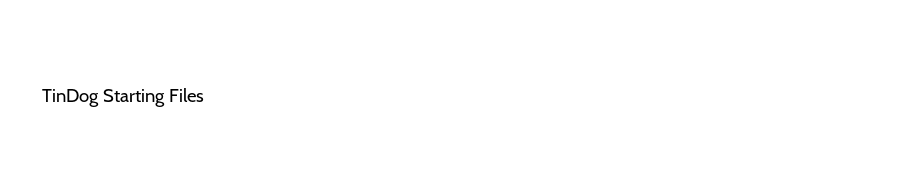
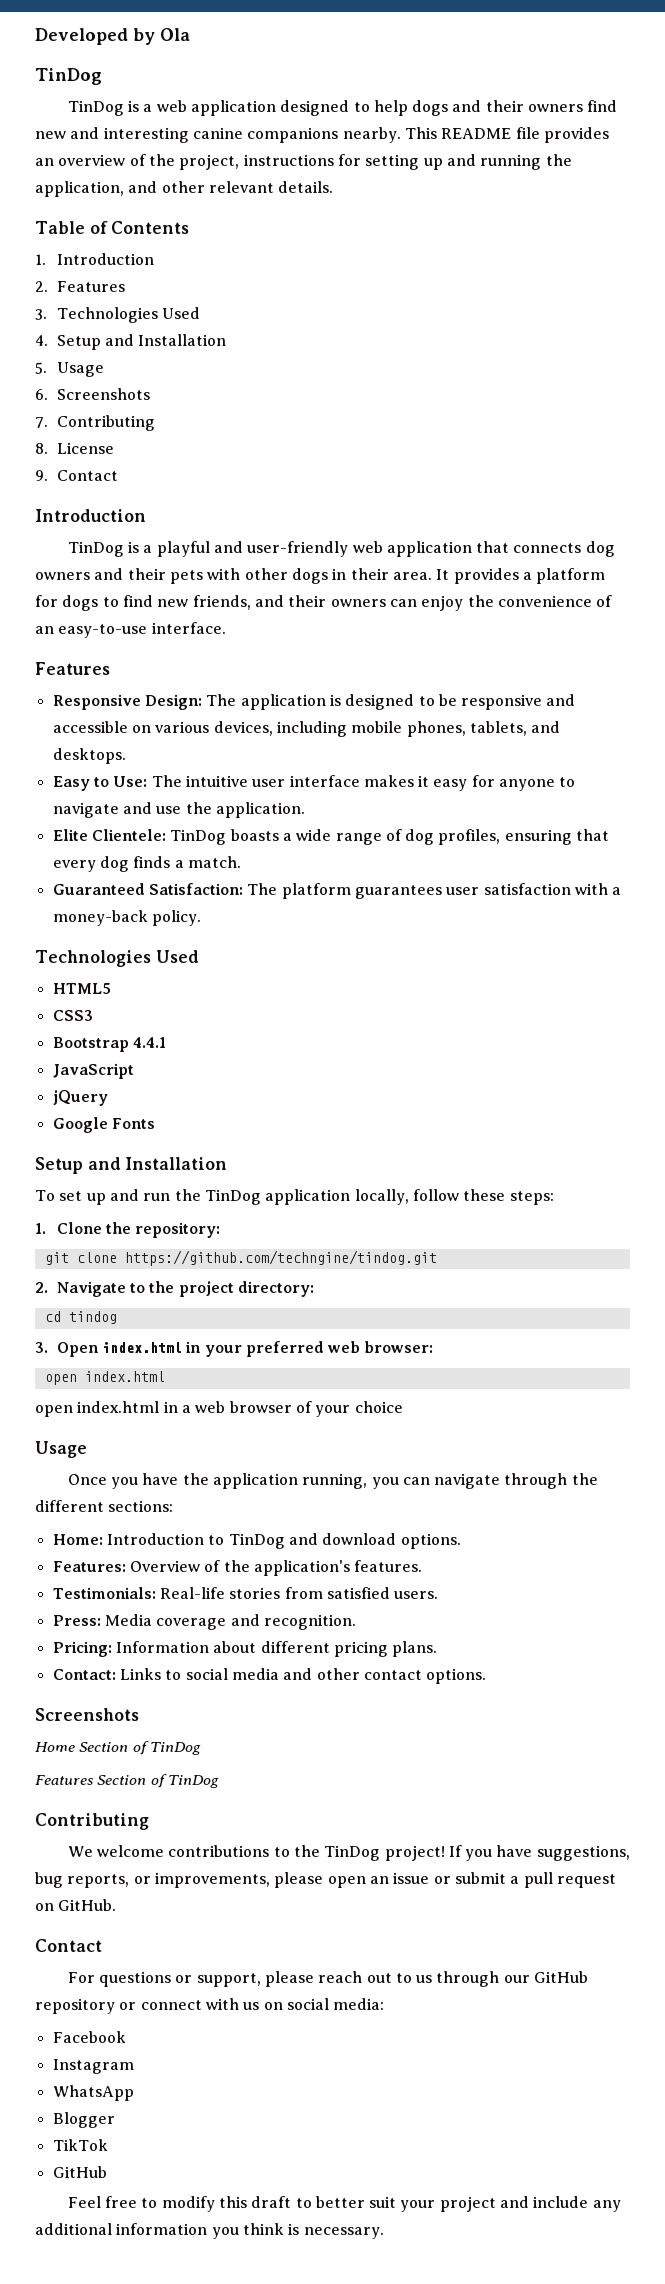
[42,88,204,107] TinDog Starting Files -> [35,28,190,45] [35,68,102,85] [67,100,618,116] [35,127,609,143] [35,154,572,170] [35,181,334,197] [35,221,190,234] [35,253,154,265] [35,281,125,292] [35,307,200,323] [35,334,227,350] [35,362,104,377] [35,388,150,400] [35,415,155,431] [35,442,114,454] [35,470,118,481] [35,509,146,522] [67,541,615,557] [35,568,606,584] [35,595,613,611] [35,622,226,638] [35,662,110,675] [52,694,576,710] [52,721,561,737] [52,748,126,764] [52,775,576,791] [52,802,305,818] [52,829,610,845] [52,856,241,872] [52,883,622,899] [52,910,201,926] [35,950,199,967] [52,983,111,994] [52,1010,93,1021] [52,1037,166,1052] [52,1063,134,1079] [52,1090,108,1106] [52,1117,155,1133] [35,1157,228,1174] [35,1189,554,1205] [35,1222,221,1238] [44,1250,437,1266] [35,1281,314,1297] [44,1311,117,1324] [35,1341,434,1357] [44,1371,165,1385] [35,1401,403,1417] [35,1441,87,1458] [67,1473,598,1489] [35,1500,174,1512] [52,1533,461,1549] [52,1560,423,1576] [52,1587,439,1599] [52,1614,356,1630] [52,1641,438,1657] [52,1668,487,1684] [35,1708,139,1721] [35,1741,201,1755] [35,1774,219,1788] [35,1813,149,1830] [67,1845,630,1861] [35,1872,616,1888] [35,1899,117,1911] [35,1939,102,1952] [67,1971,589,1987] [35,1998,385,2014] [52,2031,126,2043] [52,2059,134,2074] [52,2085,134,2101] [52,2112,115,2128] [52,2139,108,2151] [52,2166,107,2178] [67,2196,621,2212] [35,2223,384,2239] Developed by Ola // TinDog // TinDog is a web application designed to help dogs and their owners find new and interesting canine companions nearby. This README file provides an overview of the project, instructions for setting up and running the application, and other relevant details. // Table of Contents // 1. Introduction // 2. Features // 3. Technologies Used // 4. Setup and Installation // 5. Usage // 6. Screenshots // 7. Contributing // 8. License // 9. Contact // Introduction // TinDog is a playful and user-friendly web application that connects dog owners and their pets with other dogs in their area. It provides a platform for dogs to find new friends, and their owners can enjoy the convenience of an easy-to-use interface. // Features // Responsive Design: The application is designed to be responsive and accessible on various devices, including mobile phones, tablets, and desktops. // Easy to Use: The intuitive user interface makes it easy for anyone to navigate and use the application. // Elite Clientele: TinDog boasts a wide range of dog profiles, ensuring that every dog finds a match. // Guaranteed Satisfaction: The platform guarantees user satisfaction with a money-back policy. // Technologies Used // HTML5 // CSS3 // Bootstrap 4.4.1 // JavaScript // jQuery // Google Fonts // Setup and Installation // To set up and run the TinDog application locally, follow these steps: // 1. Clone the repository: // git clone https://github.com/techngine/tindog.git // 2. Navigate to the project directory: // cd tindog // 3. Open index.html in your preferred web browser: // open index.html // open index.html in a web browser of your choice // Usage // Once you have the application running, you can navigate through the different sections: // Home: Introduction to TinDog and download options. // Features: Overview of the application's features. // Testimonials: Real-life stories from satisfied users. // Press: Media coverage and recognition. // Pricing: Information about different pricing plans. // Contact: Links to social media and other contact options. // Screenshots // Home Section of TinDog // Features Section of TinDog // Contributing // We welcome contributions to the TinDog project! If you have suggestions, bug reports, or improvements, please open an issue or submit a pull request on GitHub. // Contact // For questions or support, please reach out to us through our GitHub repository or connect with us on social media: // Facebook // Instagram // WhatsApp // Blogger // TikTok // GitHub // Feel free to modify this draft to better suit your project and include any additional information you think is necessary.

